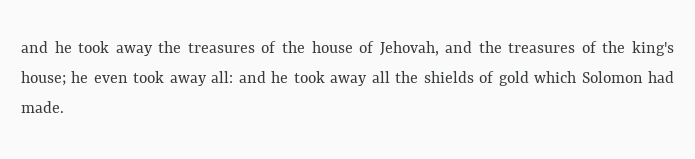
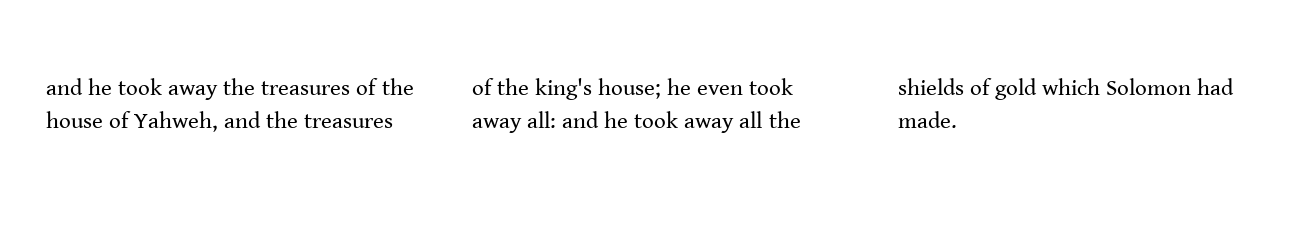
[379,41,439,56] Jehovah, -> [134,111,219,132] Yahweh,

